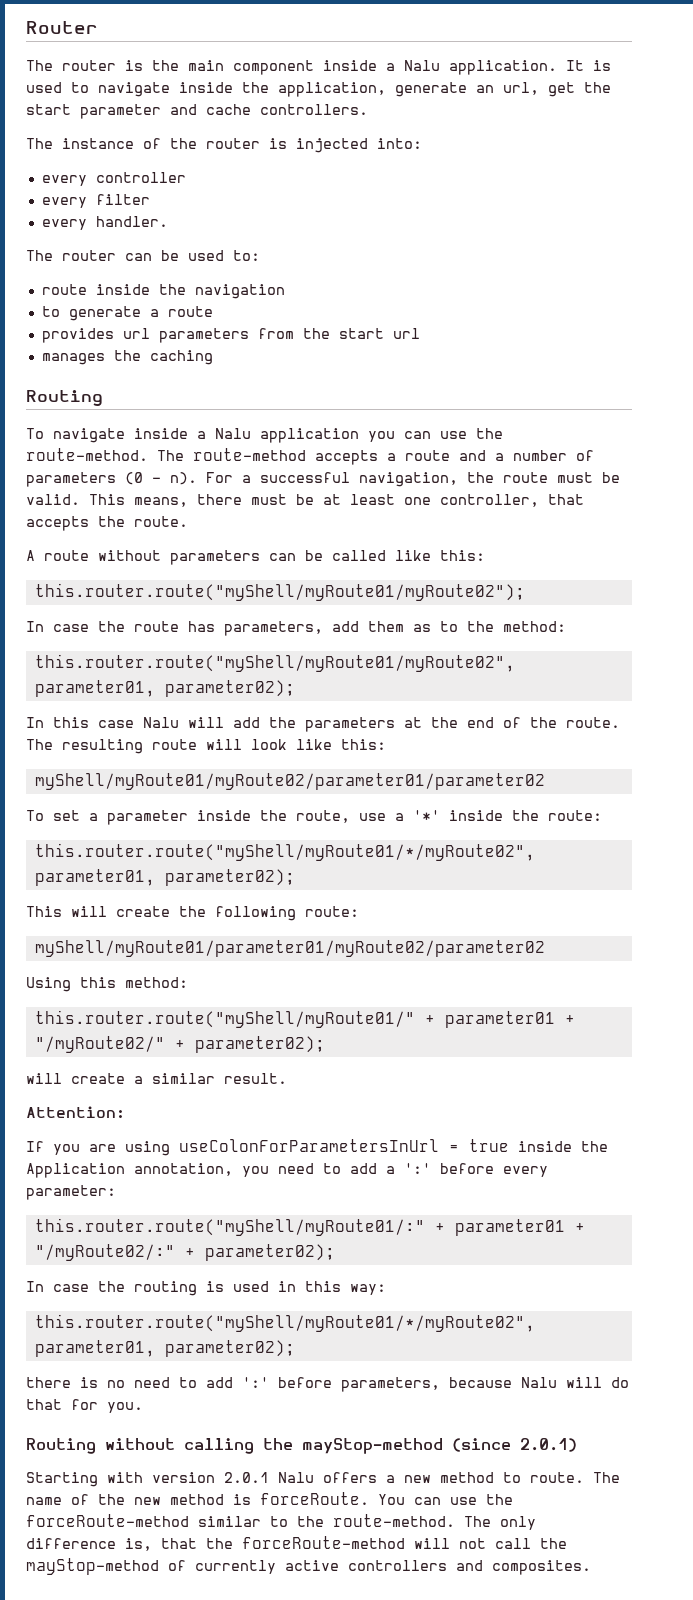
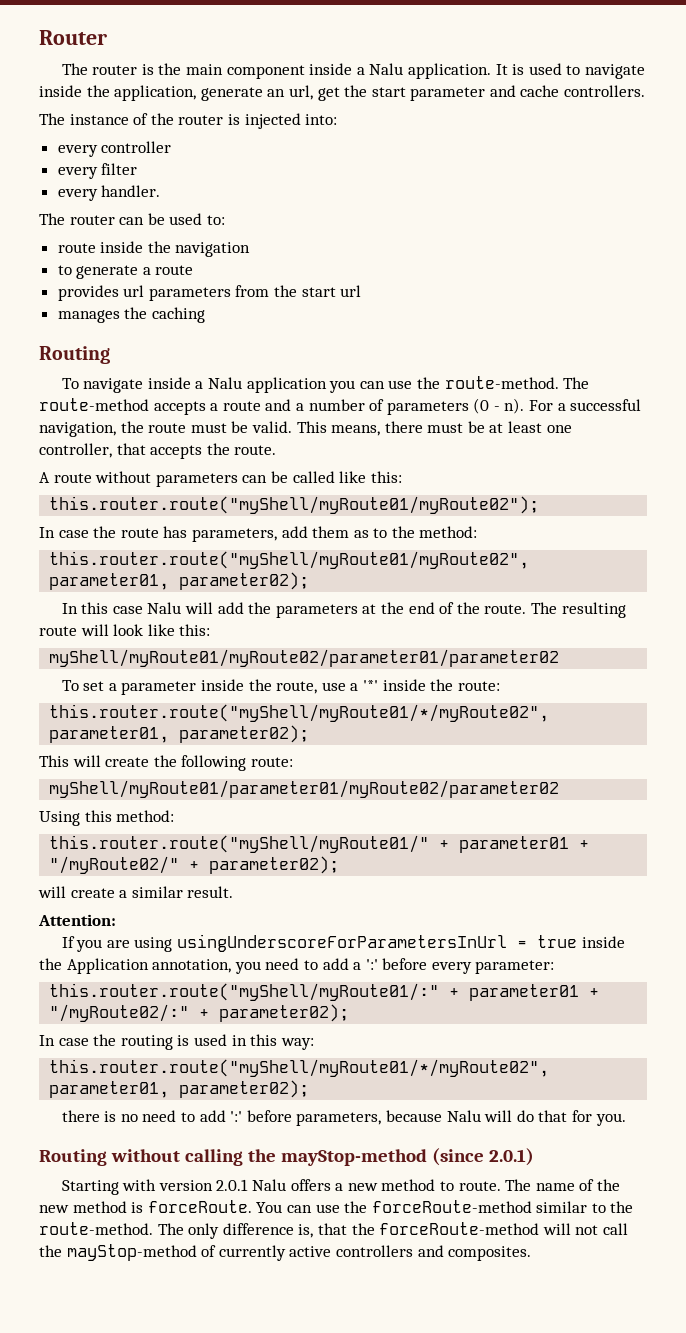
[179,1139,439,1152] useColonForParametersInUrl -> [177,934,508,952] usingUnderscoreForParametersInUrl

